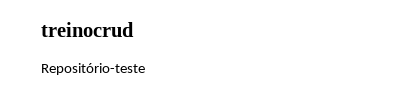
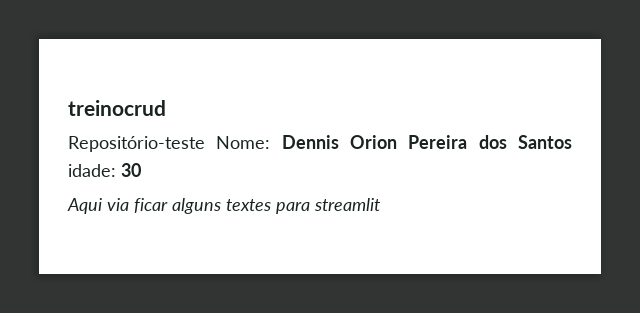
(145, 69) none -> [216,135,572,149] [68,163,141,177] [67,198,381,214] Nome: Dennis Orion Pereira dos Santos idade: 30 // Aqui via ficar alguns textes para streamlit

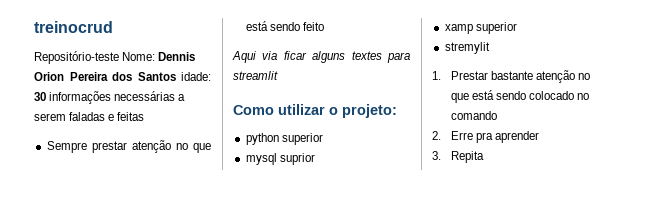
(141, 170) none -> [49,91,186,104] [34,112,145,121] [46,140,211,153] [245,21,324,31] informações necessárias a serem faladas e feitas // Sempre prestar atenção no que está sendo feito
(381, 204) none -> [233,104,397,118] [245,133,323,145] [245,153,315,165] [444,22,517,34] [444,42,490,54] [432,70,590,83] [450,90,589,103] [450,111,497,120] [432,131,539,143] [432,151,484,163] // Como utilizar o projeto: // python superior // mysql suprior // xamp superior // stremylit // 1. Prestar bastante atenção no que está sendo colocado no comando // 2. Erre pra aprender // 3. Repita

